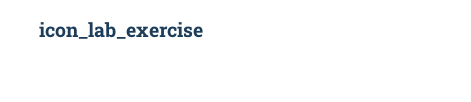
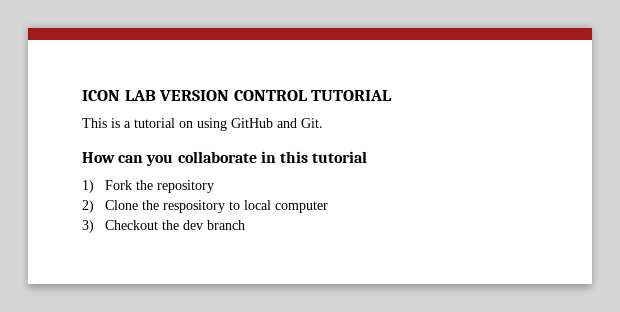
[39,22,203,39] icon_lab_exercise -> [82,90,393,101] [82,118,323,131] [82,151,368,166] [82,180,214,193] [82,200,328,213] [82,220,245,233] ICON LAB VERSION CONTROL TUTORIAL // This is a tutorial on using GitHub and Git. // How can you collaborate in this tutorial // 1) Fork the repository // 2) Clone the respository to local computer // 3) Checkout the dev branch

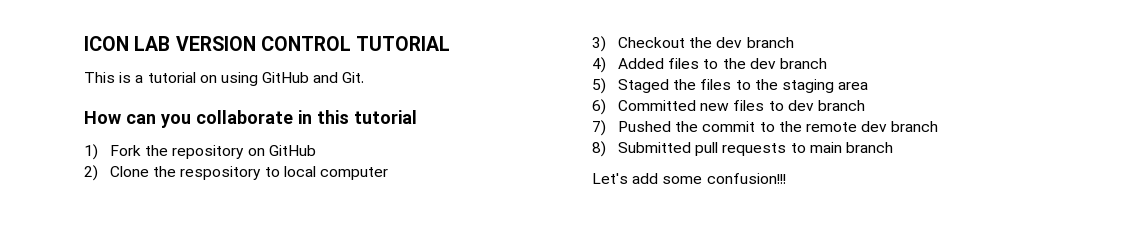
(214, 186) none -> [247,145,316,156] on GitHub
(245, 225) none -> [592,57,827,73] [592,78,869,94] [592,99,865,115] [592,120,939,136] [592,141,893,157] [592,173,786,184] // 4) Added files to the dev branch // 5) Staged the files to the staging area // 6) Committed new files to dev branch // 7) Pushed the commit to the remote dev branch // 8) Submitted pull requests to main branch // Let's add some confusion!!!

